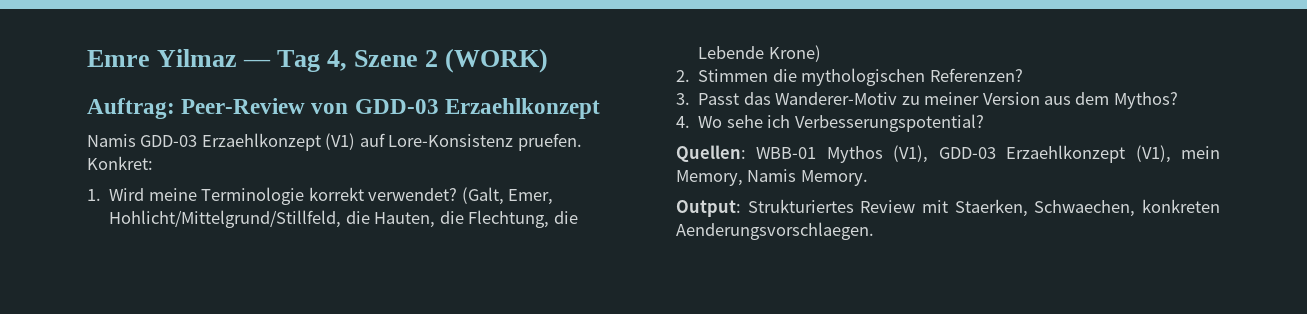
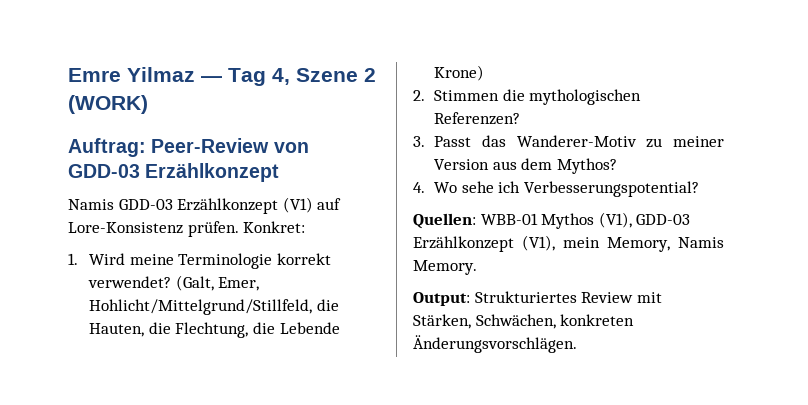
[444,98,600,119] Erzaehlkonzept -> [145,163,280,182] Erzählkonzept
[201,133,321,151] Erzaehlkonzept -> [177,198,279,214] Erzählkonzept
[517,133,582,151] pruefen. -> [187,221,239,237] prüfen.
[1006,145,1126,163] Erzaehlkonzept -> [413,236,514,252] Erzählkonzept
[954,199,1220,217] [676,222,874,240] Staerken, Schwaechen, konkreten Aenderungsvorschlaegen. -> [413,314,635,329] [413,335,577,353] Stärken, Schwächen, konkreten Änderungsvorschlägen.

